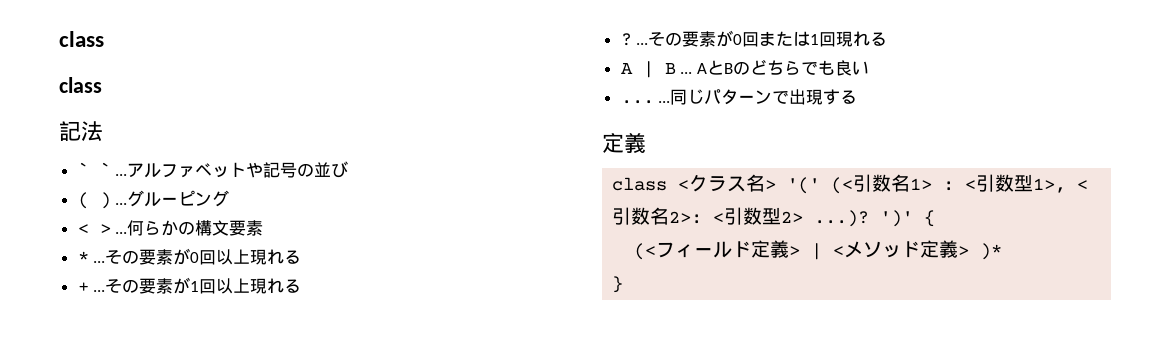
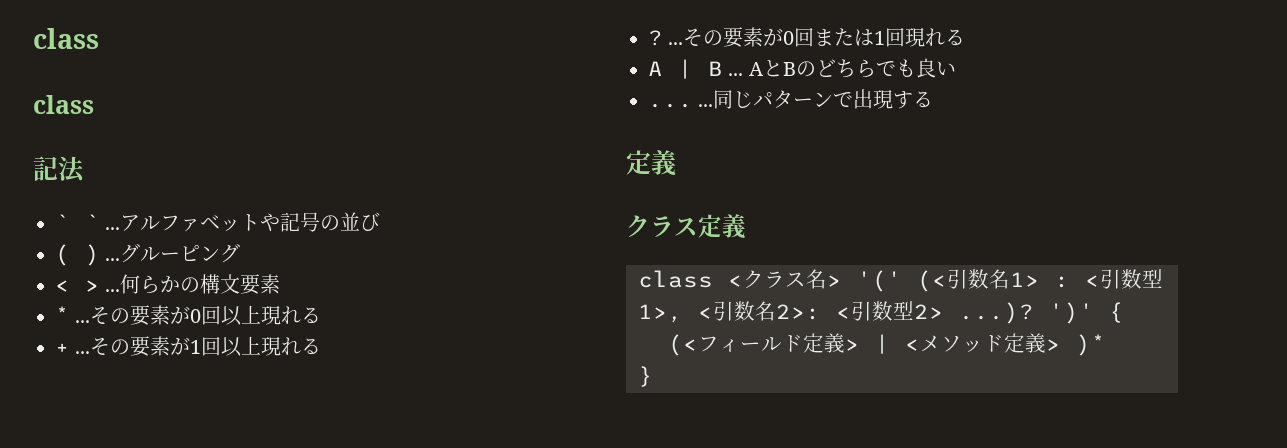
(646, 142) none -> [626,214,746,239] // クラス定義

